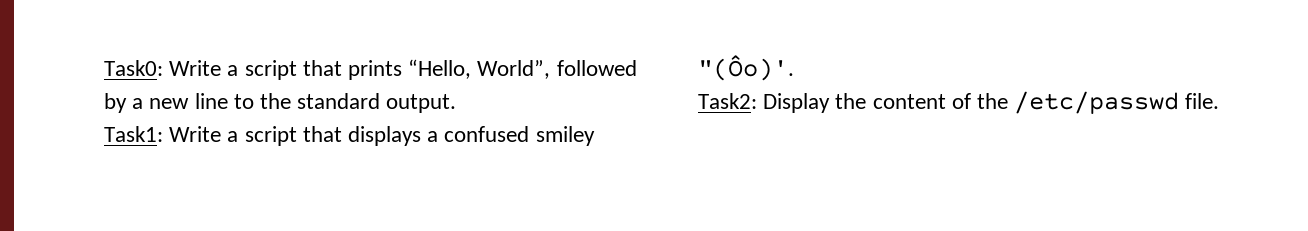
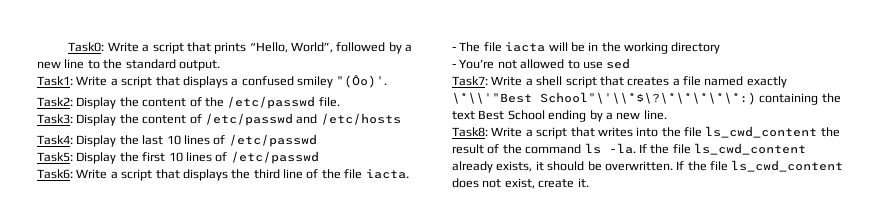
(1220, 101) none -> [37,113,401,126] [37,134,317,147] [37,151,319,164] [37,169,409,181] [452,42,721,54] [452,58,631,69] [452,76,787,88] [452,92,841,105] [452,110,667,122] [452,126,840,139] [452,143,806,155] [452,160,844,173] [452,178,589,189] // Task3: Display the content of /etc/passwd and /etc/hosts // Task4: Display the last 10 lines of /etc/passwd // Task5: Display the first 10 lines of /etc/passwd // Task6: Write a script that displays the third line of the file iacta. // - The file iacta will be in the working directory // - You’re not allowed to use sed // Task7: Write a shell script that creates a file named exactly \*\\'"Best School"\'\\*$\?\*\*\*\*\*:) containing the text Best School ending by a new line. // Task8: Write a script that writes into the file ls_cwd_content the result of the command ls -la. If the file ls_cwd_content already exists, it should be overwritten. If the file ls_cwd_content does not exist, create it.

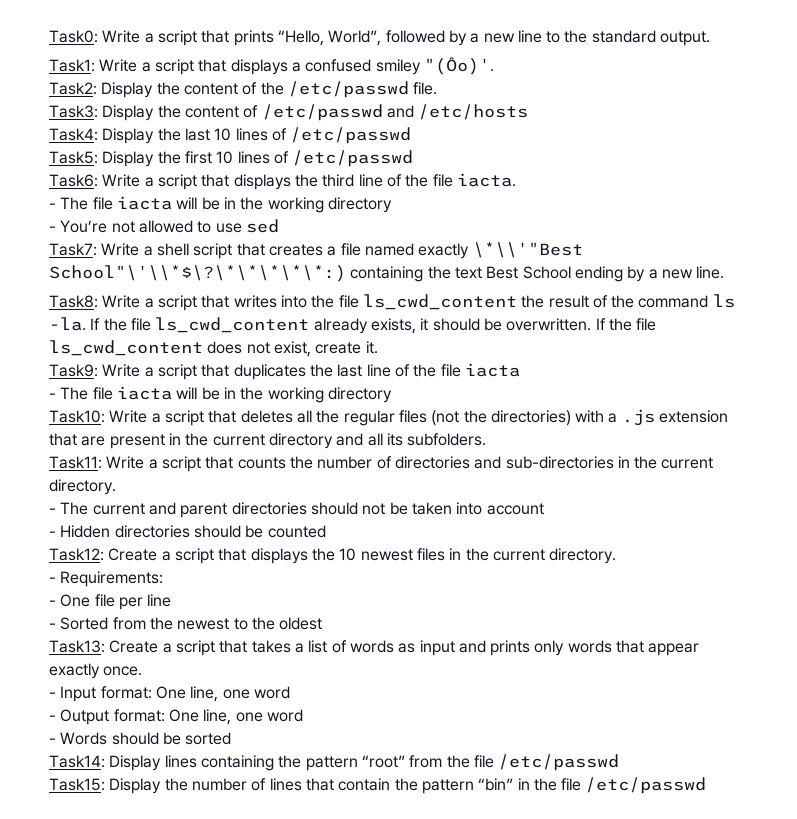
(589, 183) none -> [49,363,520,380] [49,386,392,403] [49,409,729,426] [49,433,487,449] [49,456,714,472] [49,479,116,495] [49,502,544,518] [49,525,326,538] [49,548,617,564] [49,571,164,587] [49,594,172,610] [49,617,323,630] [49,640,700,656] [49,663,143,679] [49,686,290,702] [49,709,303,725] [49,732,232,745] [49,754,620,771] [49,777,707,794] // Task9: Write a script that duplicates the last line of the file iacta // - The file iacta will be in the working directory // Task10: Write a script that deletes all the regular files (not the directories) with a .js extension that are present in the current directory and all its subfolders. // Task11: Write a script that counts the number of directories and sub-directories in the current directory. // - The current and parent directories should not be taken into account // - Hidden directories should be counted // Task12: Create a script that displays the 10 newest files in the current directory. // - Requirements: // - One file per line // - Sorted from the newest to the oldest // Task13: Create a script that takes a list of words as input and prints only words that appear exactly once. // - Input format: One line, one word // - Output format: One line, one word // - Words should be sorted // Task14: Display lines containing the pattern “root” from the file /etc/passwd // Task15: Display the number of lines that contain the pattern “bin” in the file /etc/passwd

